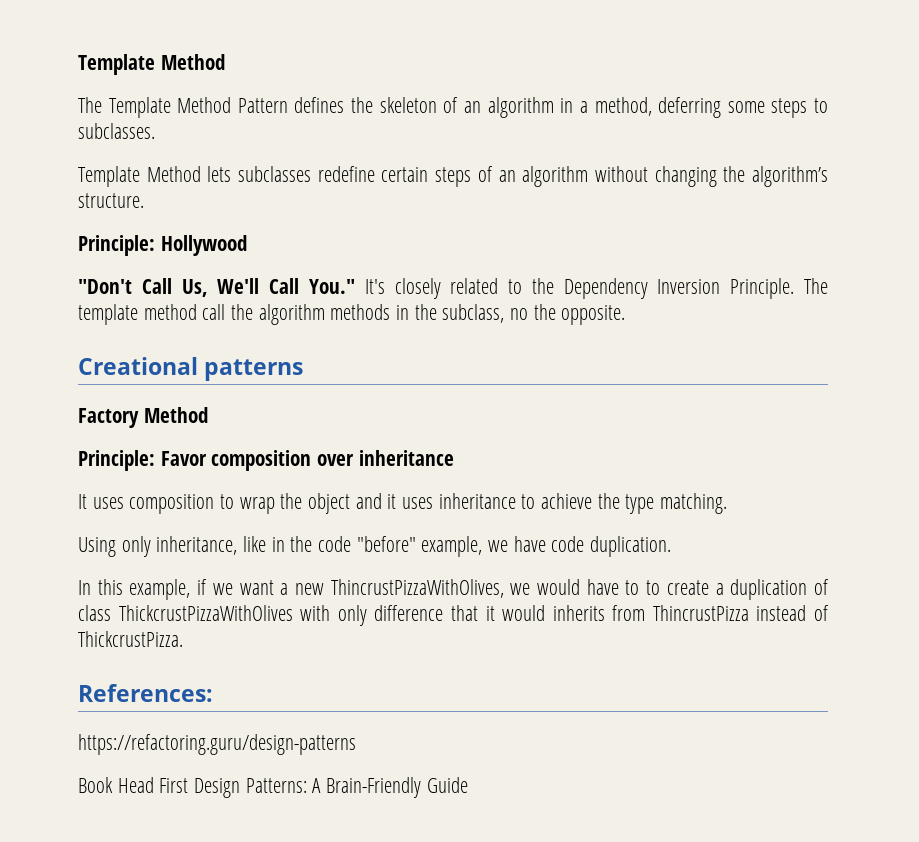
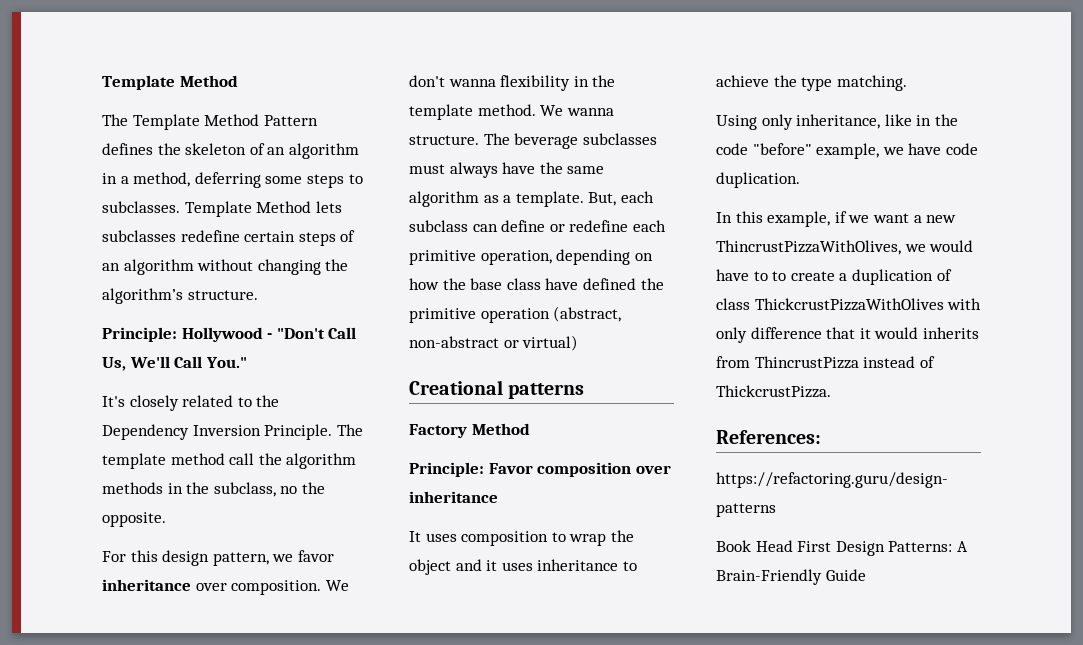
(155, 131) // -> (180, 207) none
(247, 245) // -> [267,333,273,339] -
(355, 286) none -> (247, 362) //
(626, 315) none -> [102,550,334,566] [102,579,349,595] [409,75,616,91] [409,104,614,120] [409,133,657,149] [409,162,605,178] [409,191,654,207] [409,220,666,232] [409,249,653,265] [409,278,664,290] [409,306,622,323] [409,335,579,351] // For this design pattern, we favor inheritance over composition. We don't wanna flexibility in the template method. We wanna structure. The beverage subclasses must always have the same algorithm as a template. But, each subclass can define or redefine each primitive operation, depending on how the base class have defined the primitive operation (abstract, non-abstract or virtual)

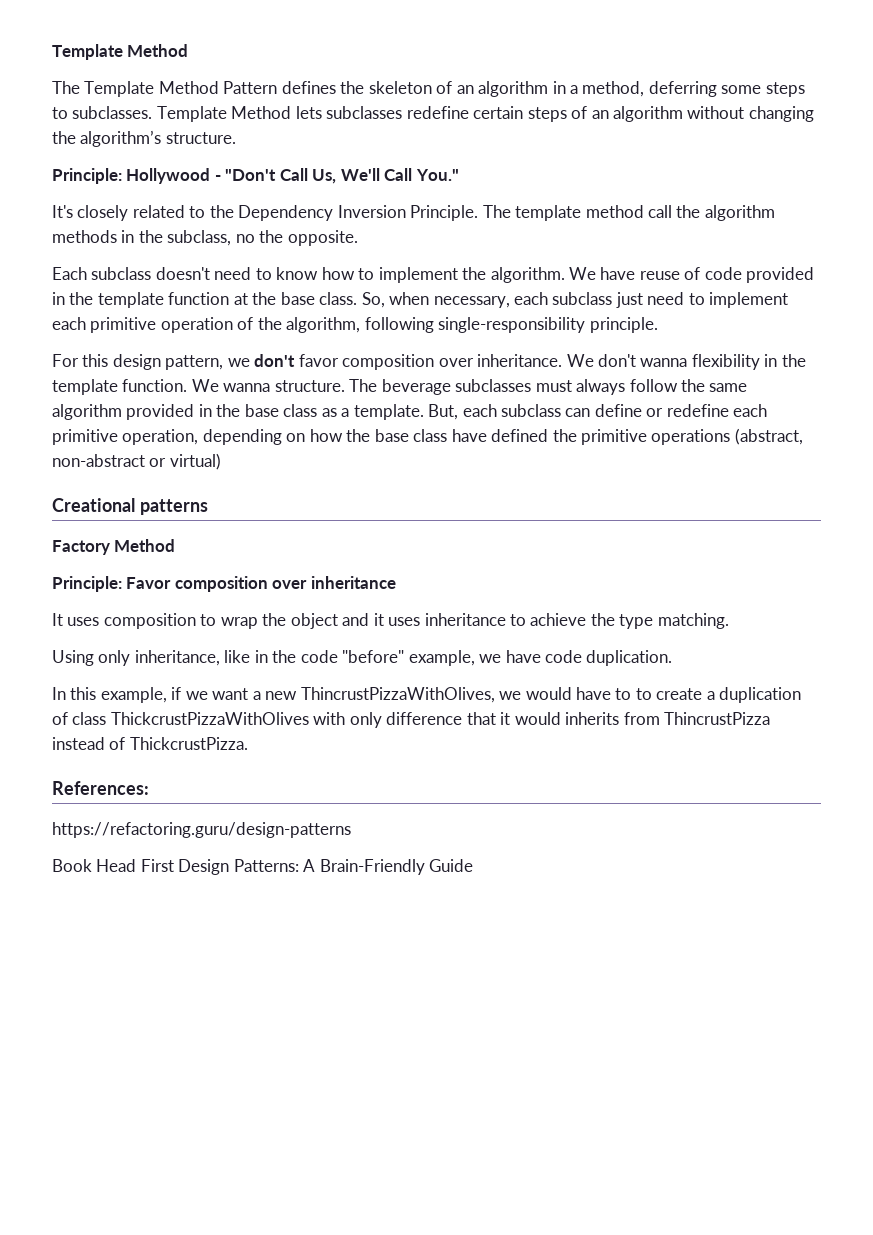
(166, 519) none -> [52,267,815,283] [52,292,789,308] [52,317,658,333] // Each subclass doesn't need to know how to implement the algorithm. We have reuse of code provided in the template function at the base class. So, when necessary, each subclass just need to implement each primitive operation of the algorithm, following single-responsibility principle.
[297,550,334,562] [102,579,322,595] favor inheritance over composition. -> [254,354,563,370] don't favor composition over inheritance.
[477,104,536,116] method. -> [122,379,188,392] function.
[502,162,536,174] have -> [629,379,678,392] follow
(479, 199) none -> [126,404,318,420] provided in the base class
[480,308,550,323] operation -> [651,429,731,445] operations

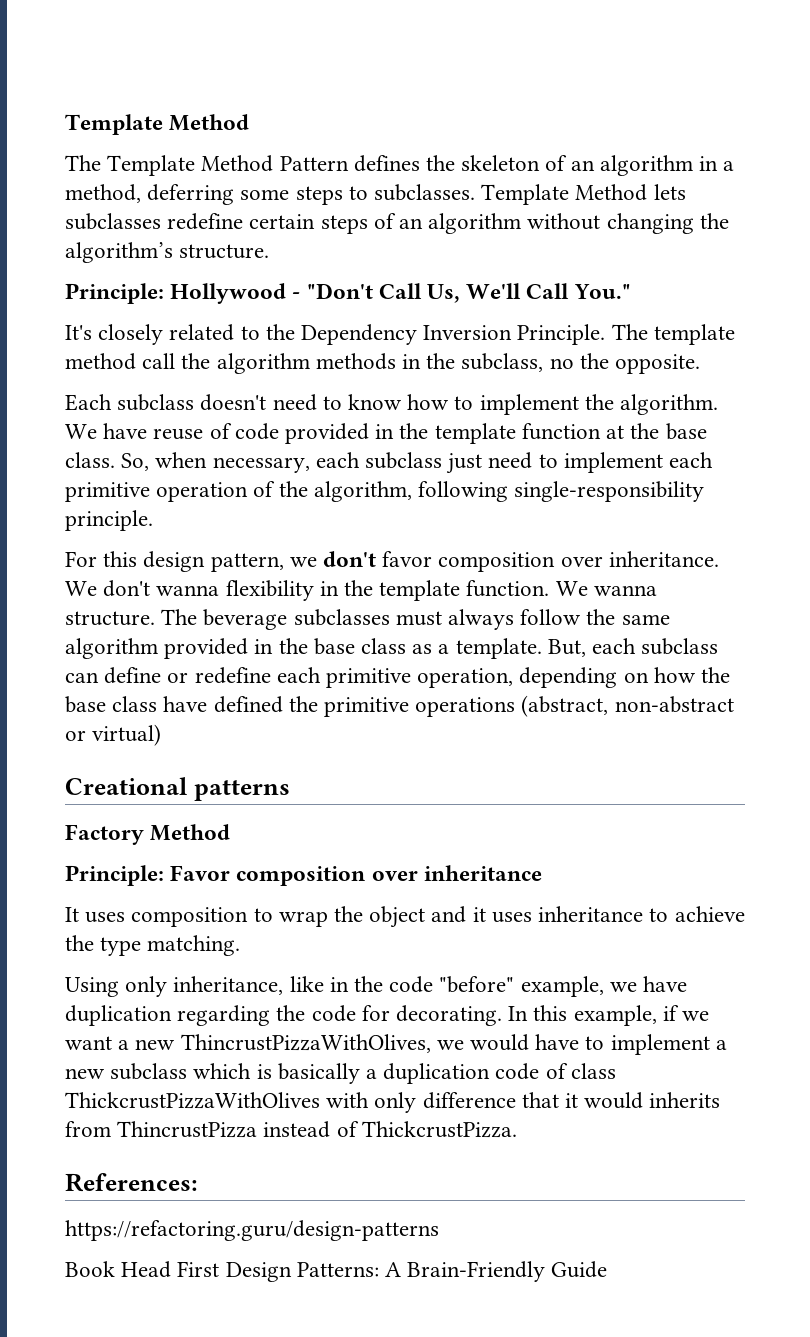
[545,650,673,666] code duplication. // -> [65,1005,503,1026] duplication regarding the code for decorating.
[635,688,703,700] to create -> [610,1034,727,1055] [65,1063,360,1084] implement a new subclass which is basically
(802, 695) none -> [495,1063,540,1080] code

